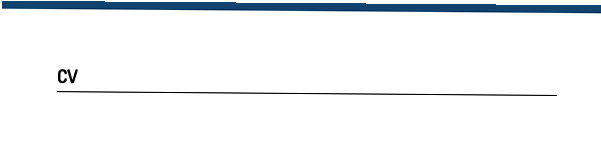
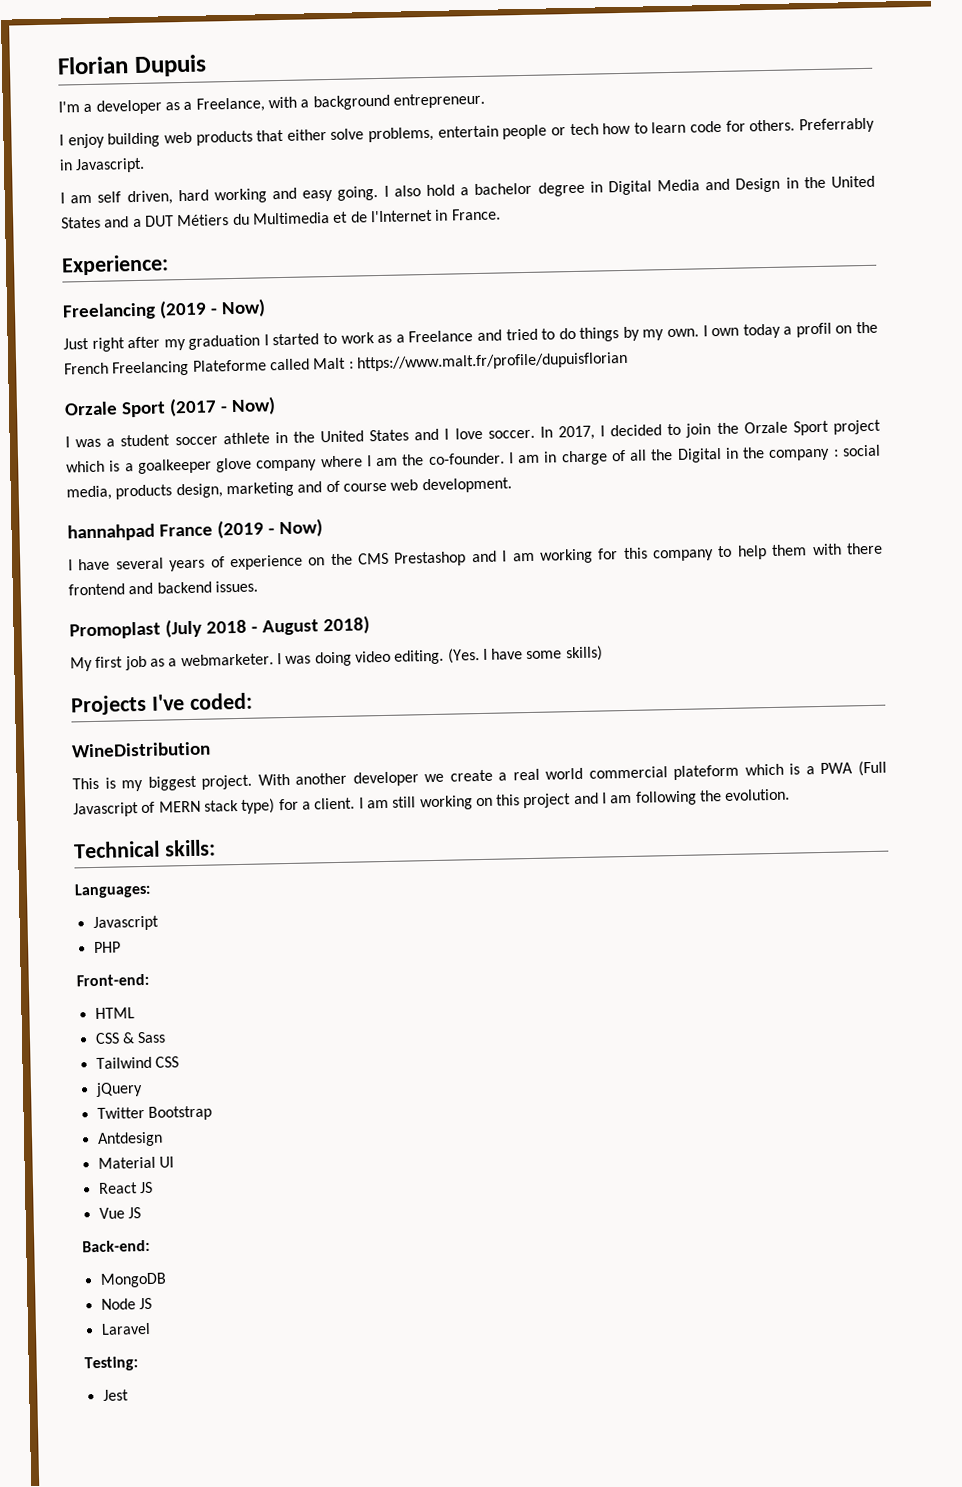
[56,69,79,84] CV -> [57,54,207,78] [58,92,485,115] [59,117,876,149] [59,157,146,174] [60,175,875,206] [61,208,501,229] [61,254,169,276] [62,298,266,321] [63,321,879,352] [64,351,628,377] [64,396,276,418] [65,419,882,448] [66,444,881,475] [66,477,512,501] [67,518,323,542] [68,542,884,572] [68,580,258,596] [69,615,370,640] [70,645,603,672] [70,692,253,716] [71,741,211,758] [72,760,887,792] [73,788,791,818] [73,839,216,859] [74,882,151,899] [92,915,159,932] [93,941,121,954] [76,973,149,987] [94,1007,135,1020] [94,1031,167,1045] [95,1056,179,1070] [94,1082,143,1098] [96,1105,212,1121] [96,1131,163,1147] [97,1156,174,1169] [97,1181,153,1194] [98,1207,141,1219] [82,1239,150,1253] [99,1272,167,1288] [100,1297,152,1310] [100,1322,151,1335] [84,1356,138,1372] [102,1389,129,1401] Florian Dupuis // I'm a developer as a Freelance, with a background entrepreneur. // I enjoy building web products that either solve problems, entertain people or tech how to learn code for others. Preferrably in Javascript. // I am self driven, hard working and easy going. I also hold a bachelor degree in Digital Media and Design in the United States and a DUT Métiers du Multimedia et de l'Internet in France. // Experience: // Freelancing (2019 - Now) // Just right after my graduation I started to work as a Freelance and tried to do things by my own. I own today a profil on the French Freelancing Plateforme called Malt : https://www.malt.fr/profile/dupuisflorian // Orzale Sport (2017 - Now) // I was a student soccer athlete in the United States and I love soccer. In 2017, I decided to join the Orzale Sport project which is a goalkeeper glove company where I am the co-founder. I am in charge of all the Digital in the company : social media, products design, marketing and of course web development. // hannahpad France (2019 - Now) // I have several years of experience on the CMS Prestashop and I am working for this company to help them with there frontend and backend issues. // Promoplast (July 2018 - August 2018) // My first job as a webmarketer. I was doing video editing. (Yes. I have some skills) // Projects I've coded: // WineDistribution // This is my biggest project. With another developer we create a real world commercial plateform which is a PWA (Full Javascript of MERN stack type) for a client. I am still working on this project and I am following the evolution. // Technical skills: // Languages: // Javascript // PHP // Front-end: // HTML // CSS & Sass // Tailwind CSS // jQuery // Twitter Bootstrap // Antdesign // Material UI // React JS // Vue JS // Back-end: // MongoDB // Node JS // Laravel // Testing: // Jest

